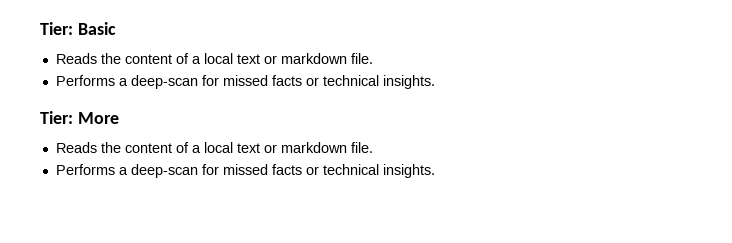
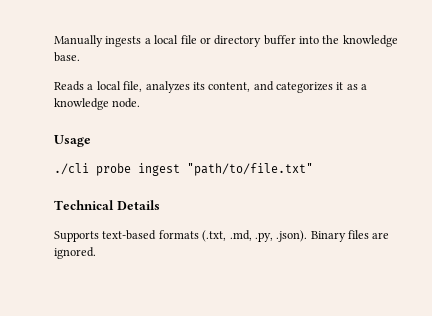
[40,22,116,35] [55,53,373,64] [55,75,435,89] [40,111,119,124] [55,142,373,153] [55,164,435,178] Tier: Basic // Reads the content of a local text or markdown file. // Performs a deep-scan for missed facts or technical insights. // Tier: More // Reads the content of a local text or markdown file. // Performs a deep-scan for missed facts or technical insights. -> [54,35,398,47] [54,52,80,62] [54,81,368,93] [54,98,141,110] [54,135,91,147] [54,163,313,176] [54,200,160,210] [54,230,390,242] [54,247,96,259] Manually ingests a local file or directory buffer into the knowledge base. // Reads a local file, analyzes its content, and categorizes it as a knowledge node. // Usage // ./cli probe ingest "path/to/file.txt" // Technical Details // Supports text-based formats (.txt, .md, .py, .json). Binary files are ignored.

